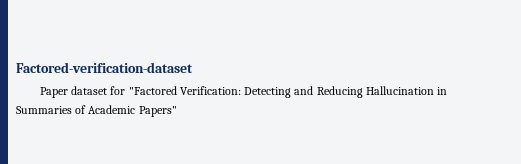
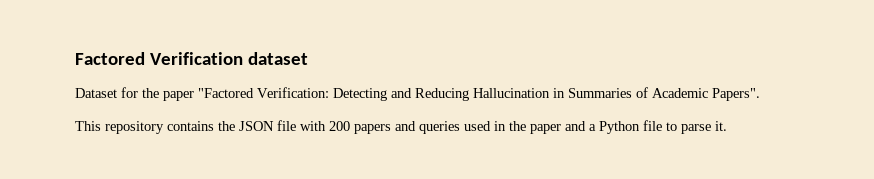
[16,62,193,73] [39,86,126,98] Factored-verification-dataset // Paper dataset for -> [75,52,308,65] [75,87,194,101] Factored Verification dataset // Dataset for the paper
[138,106,177,117] Papers" -> [712,88,760,101] [75,120,727,134] Papers". // This repository contains the JSON file with 200 papers and queries used in the paper and a Python file to parse it.

